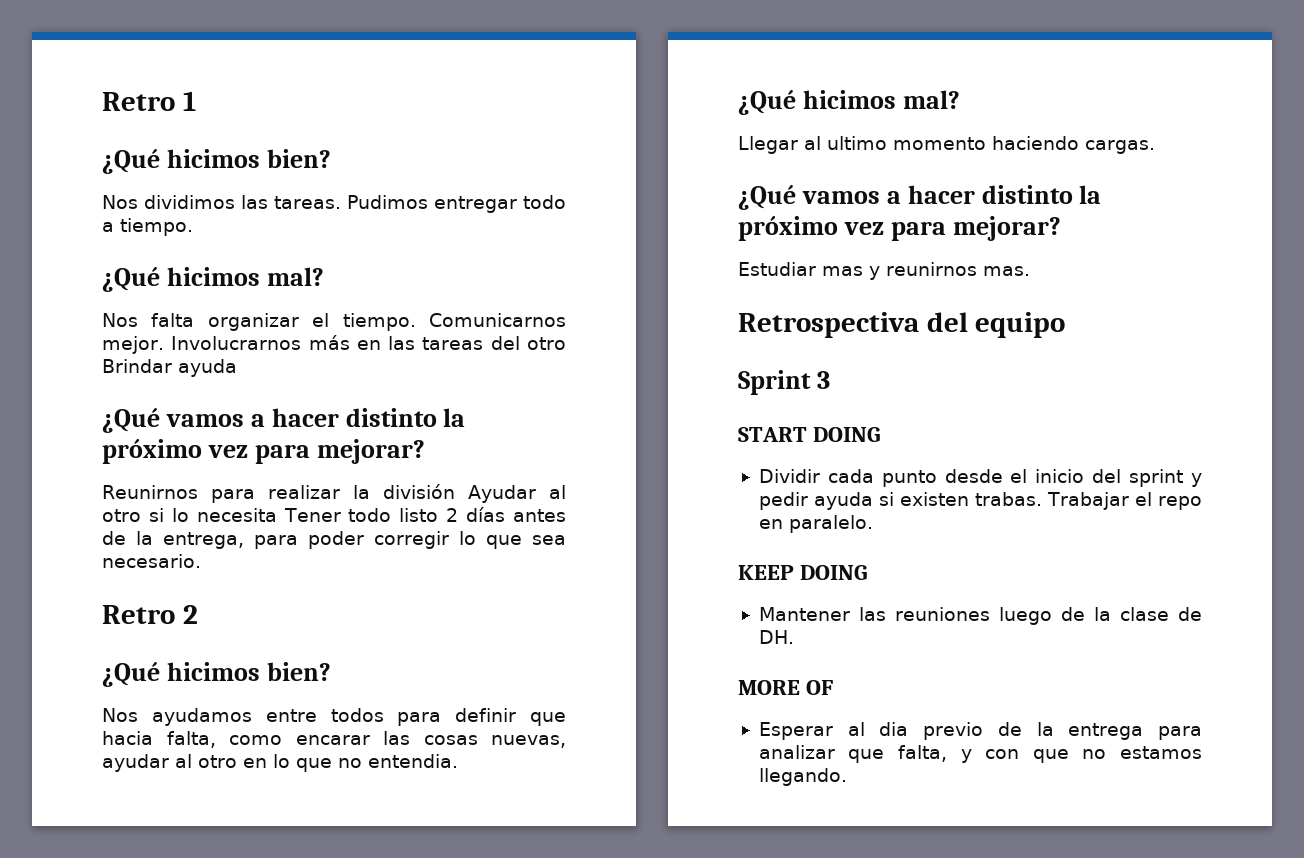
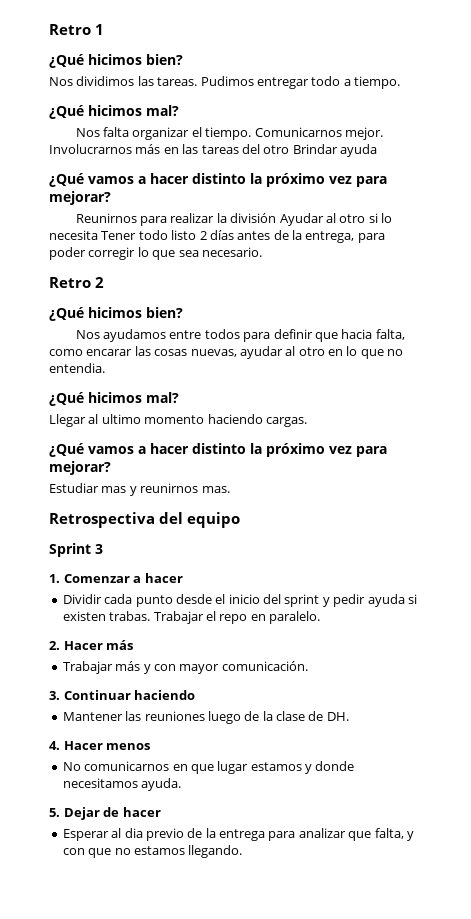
[738,427,881,442] START DOING -> [49,573,183,583] 1. Comenzar a hacer
[738,565,868,580] KEEP DOING -> [49,640,134,650] [62,661,308,674] [49,690,196,700] 2. Hacer más // Trabajar más y con mayor comunicación. // 3. Continuar haciendo
[738,680,834,695] MORE OF -> [49,741,151,750] [62,761,355,774] [62,778,182,791] [49,807,161,820] 4. Hacer menos // No comunicarnos en que lugar estamos y donde necesitamos ayuda. // 5. Dejar de hacer

